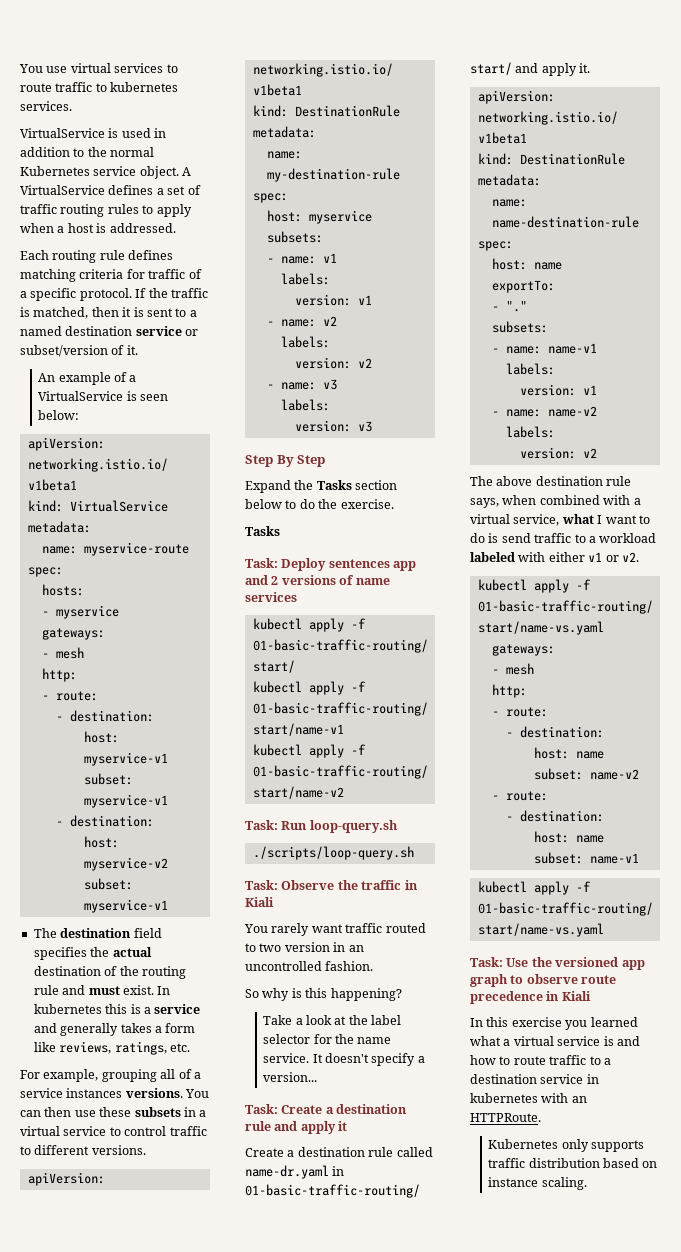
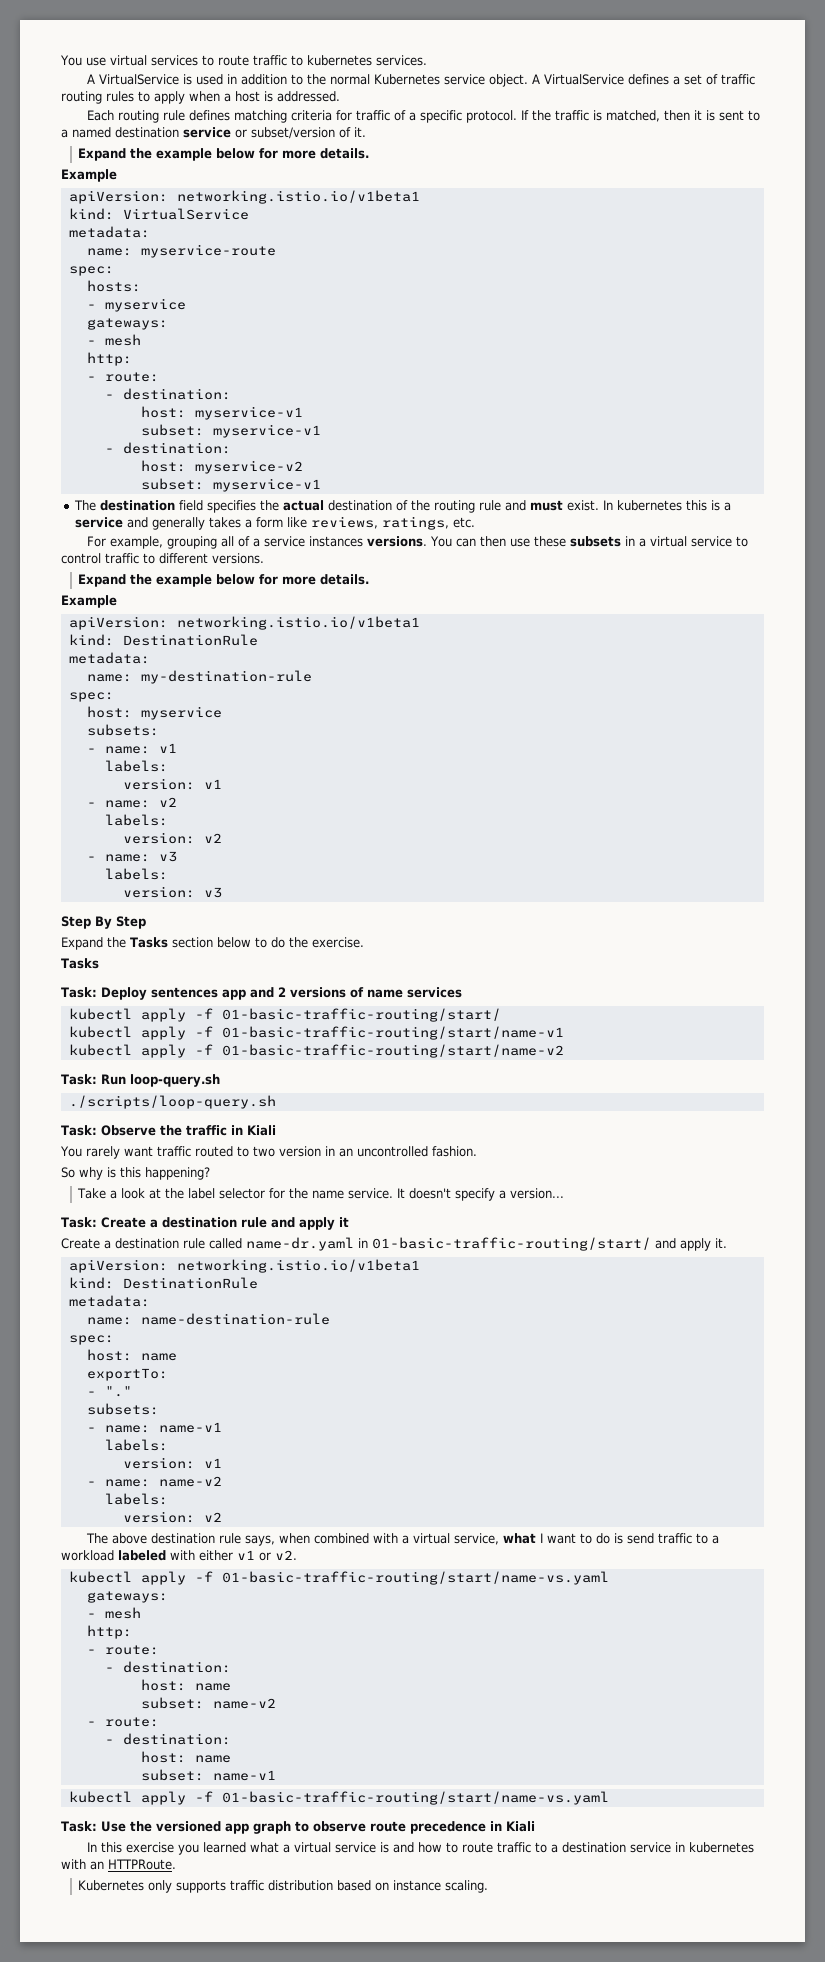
(72, 106) none -> [86,74,95,84] A
[38,372,137,385] [38,391,169,401] [38,410,80,420] An example of a VirtualService is seen below: -> [78,148,370,161] [61,169,117,182] Expand the example below for more details. // Example
(146, 1150) none -> [78,574,370,587] [61,595,117,608] // Expand the example below for more details. // Example

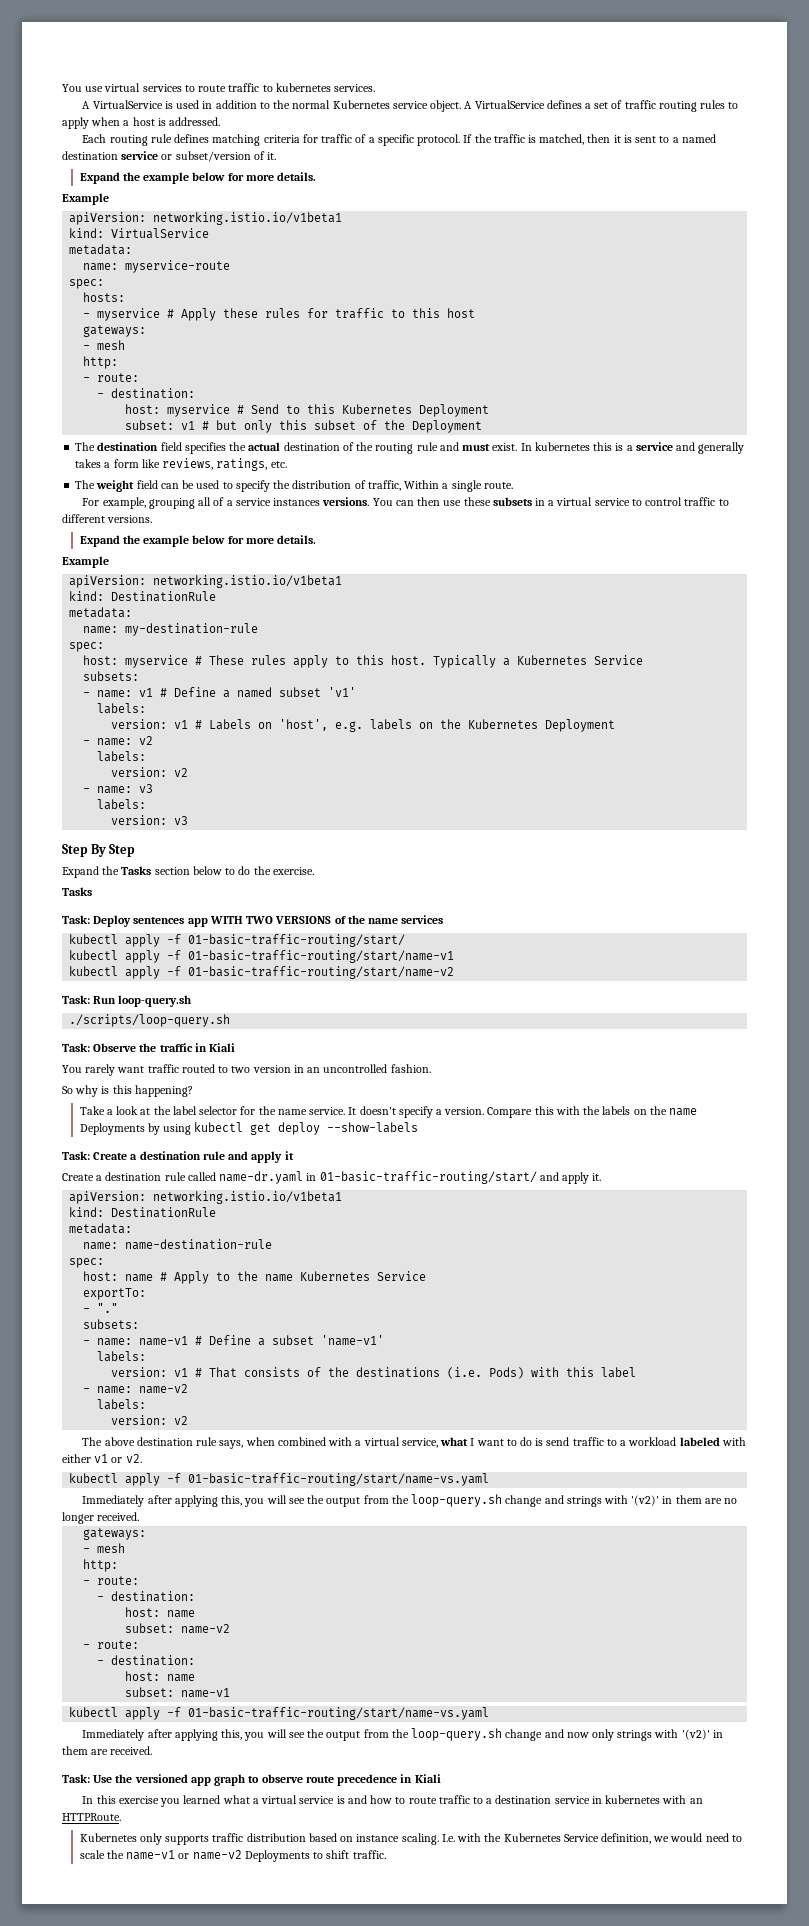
[86,318,168,330] [86,334,141,346] [86,352,132,366] [86,372,159,382] [104,388,231,400] [140,406,303,420] [140,424,321,438] [104,442,231,454] [140,460,303,474] [140,478,321,492] // gateways: // - mesh // http: // - route: // - destination: // host: myservice-v1 // subset: myservice-v1 // - destination: // host: myservice-v2 // subset: myservice-v1 -> [167,308,476,321] [83,325,147,337] [83,340,126,350] [83,356,119,369] [83,373,140,382] [97,388,196,399] [125,404,490,417] [125,420,483,433] # Apply these rules for traffic to this host // gateways: // - mesh // http: // - route: // - destination: // host: myservice # Send to this Kubernetes Deployment // subset: v1 # but only this subset of the Deployment
(475, 522) none -> [75,480,513,492] // The weight field can be used to specify the distribution of traffic, Within a single route.
[86,724,159,736] [86,743,177,754] [104,760,168,772] [122,778,222,790] // subsets: // - name: v1 // labels: // version: v1 -> [195,655,644,668] [83,671,140,681] [83,687,357,698] [97,703,147,714] [111,719,616,732] # These rules apply to this host. Typically a Kubernetes Service // subsets: // - name: v1 # Define a named subset 'v1' // labels: // version: v1 # Labels on 'host', e.g. labels on the Kubernetes Deployment
[249,987,364,998] and 2 versions of -> [209,915,365,924] WITH TWO VERSIONS of the
[510,1188,565,1199] version... -> [444,1106,698,1118] [79,1122,419,1135] version. Compare this with the labels on the name Deployments by using kubectl get deploy --show-labels
(177, 1357) none -> [160,1271,427,1284] # Apply to the name Kubernetes Service
[104,1439,168,1451] [122,1457,222,1469] // labels: // version: v1 -> [195,1335,385,1346] [97,1351,147,1362] [111,1367,637,1379] # Define a subset 'name-v1' // labels: // version: v1 # That consists of the destinations (i.e. Pods) with this label
(609, 1578) none -> [82,1494,738,1507] [62,1512,140,1524] // Immediately after applying this, you will see the output from the loop-query.sh change and strings with '(v2)' in them are no longer received.
(609, 1798) none -> [82,1728,723,1741] [62,1746,153,1755] // Immediately after applying this, you will see the output from the loop-query.sh change and now only strings with '(v2)' in them are received.
(489, 1886) none -> [441,1833,742,1844] [79,1850,386,1862] I.e. with the Kubernetes Service definition, we would need to scale the name-v1 or name-v2 Deployments to shift traffic.

